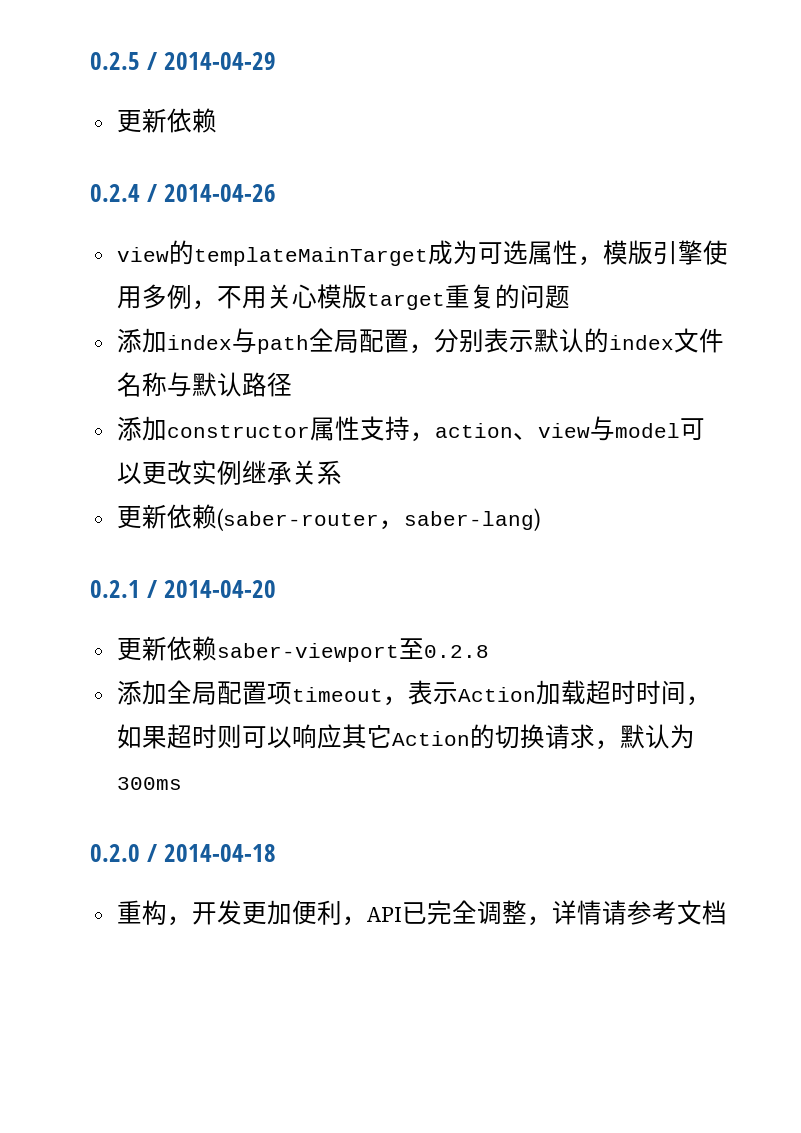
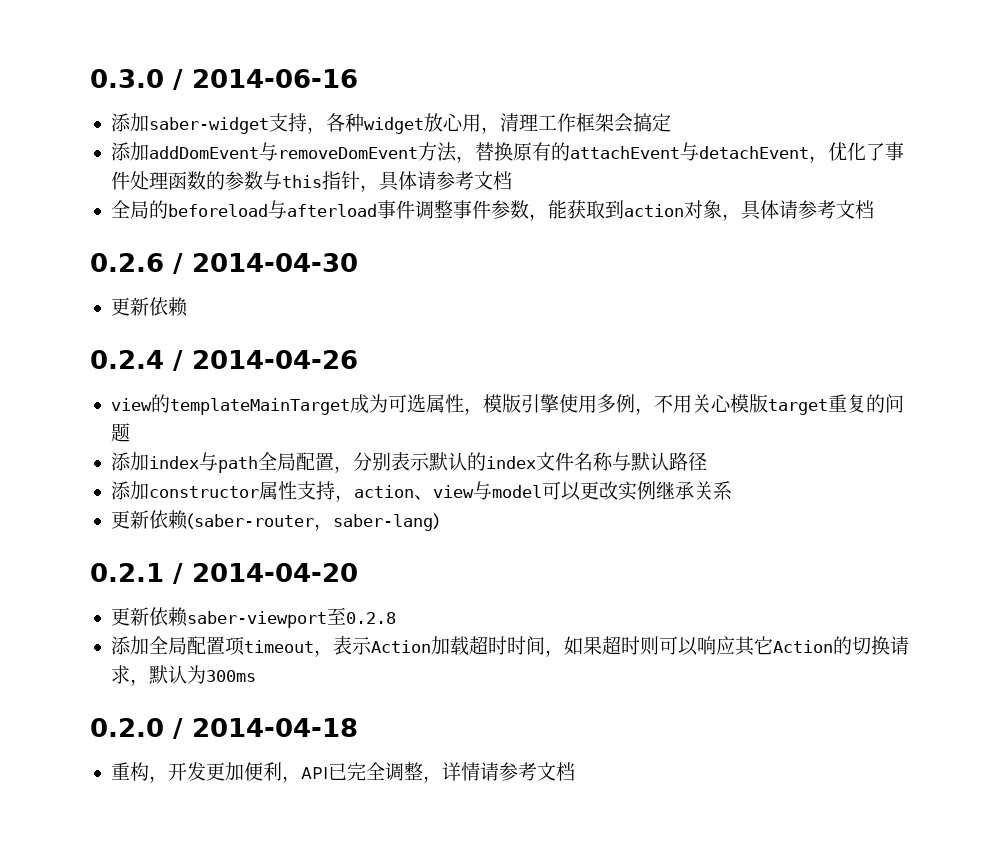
[90,52,276,70] 0.2.5 / 2014-04-29 -> [90,69,358,90] [110,113,671,134] [110,142,904,163] [110,171,512,192] [110,200,874,221] [90,253,358,274] 0.3.0 / 2014-06-16 // 添加saber-widget支持，各种widget放心用，清理工作框架会搞定 // 添加addDomEvent与removeDomEvent方法，替换原有的attachEvent与detachEvent，优化了事件处理函数的参数与this指针，具体请参考文档 // 全局的beforeload与afterload事件调整事件参数，能获取到action对象，具体请参考文档 // 0.2.6 / 2014-04-30

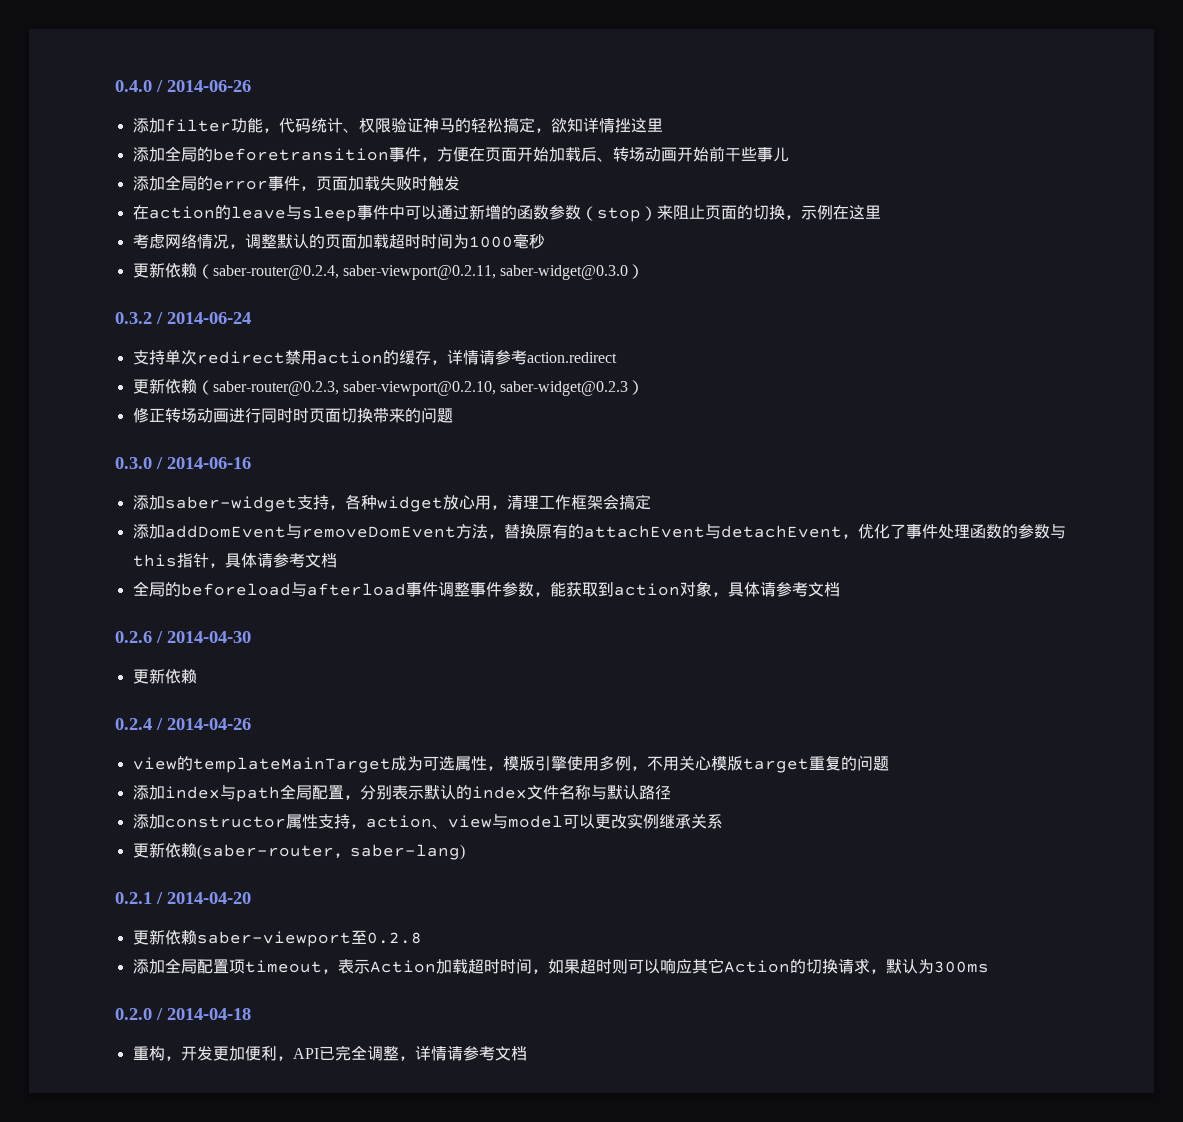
(90, 78) none -> [115,80,251,92] [132,117,663,133] [132,146,789,162] [132,175,460,191] [132,204,881,222] [132,233,545,249] [132,262,645,280] [115,312,251,324] [132,349,617,365] [132,378,645,396] [132,407,453,423] 0.4.0 / 2014-06-26 // 添加filter功能，代码统计、权限验证神马的轻松搞定，欲知详情挫这里 // 添加全局的beforetransition事件，方便在页面开始加载后、转场动画开始前干些事儿 // 添加全局的error事件，页面加载失败时触发 // 在action的leave与sleep事件中可以通过新增的函数参数（stop）来阻止页面的切换，示例在这里 // 考虑网络情况，调整默认的页面加载超时时间为1000毫秒 // 更新依赖（saber-router@0.2.4, saber-viewport@0.2.11, saber-widget@0.3.0） // 0.3.2 / 2014-06-24 // 支持单次redirect禁用action的缓存，详情请参考action.redirect // 更新依赖（saber-router@0.2.3, saber-viewport@0.2.10, saber-widget@0.2.3） // 修正转场动画进行同时时页面切换带来的问题 //

